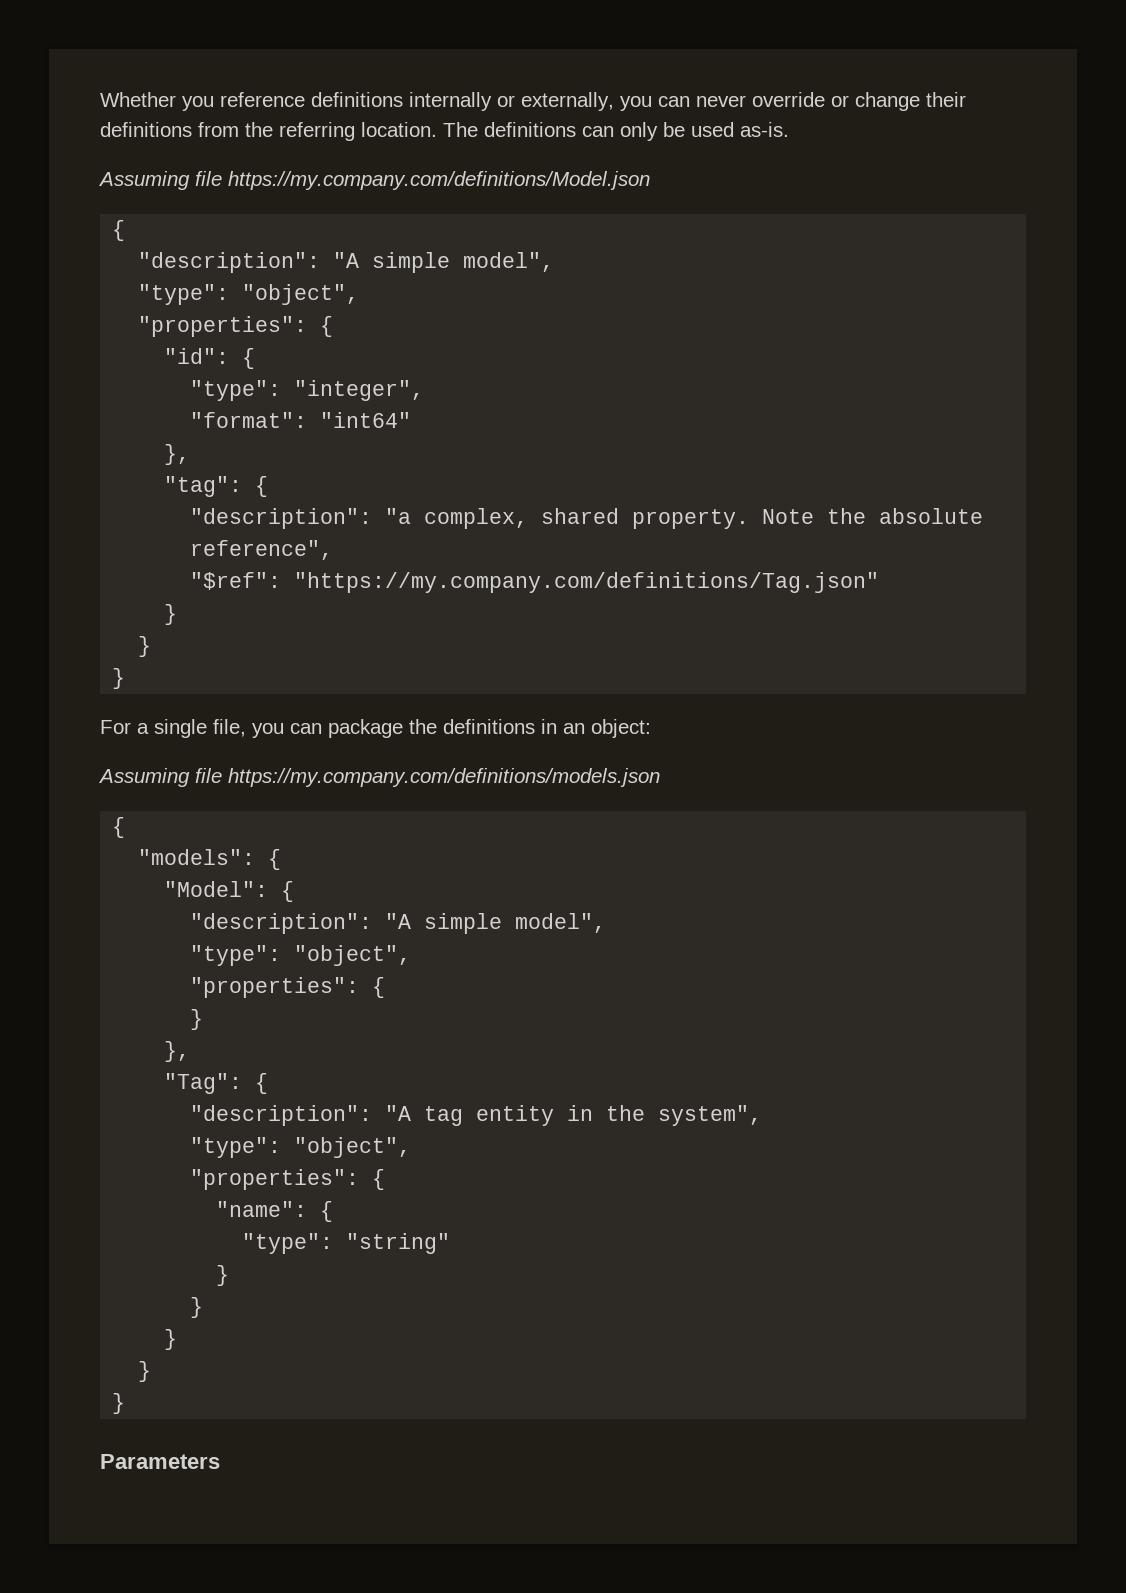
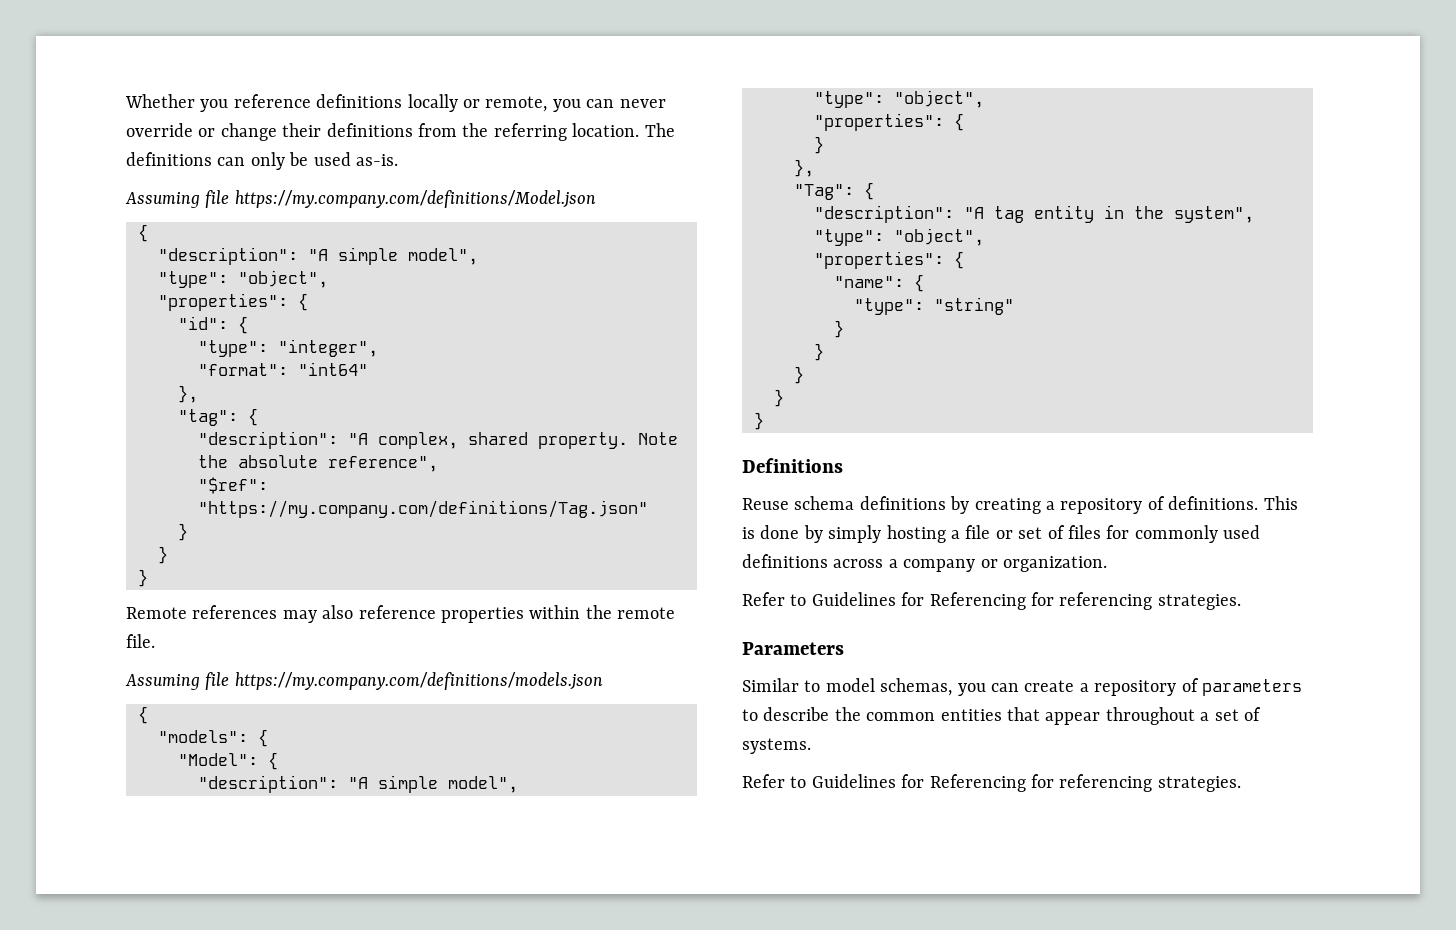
[409,92,614,111] internally or externally, -> [407,94,548,112] locally or remote,
[385,508,412,524] "a -> [348,433,368,445] "A
[100,719,651,738] For a single file, you can package the definitions in an object: -> [126,605,676,623] [126,634,155,648] Remote references may also reference properties within the remote file.
[100,1454,220,1469] Parameters -> [742,458,843,473] [742,496,1298,514] [742,525,1261,543] [742,554,1107,572] [742,592,1241,610] [742,642,844,655] [742,678,1302,696] [742,707,1261,725] [742,738,811,754] [742,774,1241,792] Definitions // Reuse schema definitions by creating a repository of definitions. This is done by simply hosting a file or set of files for commonly used definitions across a company or organization. // Refer to Guidelines for Referencing for referencing strategies. // Parameters // Similar to model schemas, you can create a repository of parameters to describe the common entities that appear throughout a set of systems. // Refer to Guidelines for Referencing for referencing strategies.

